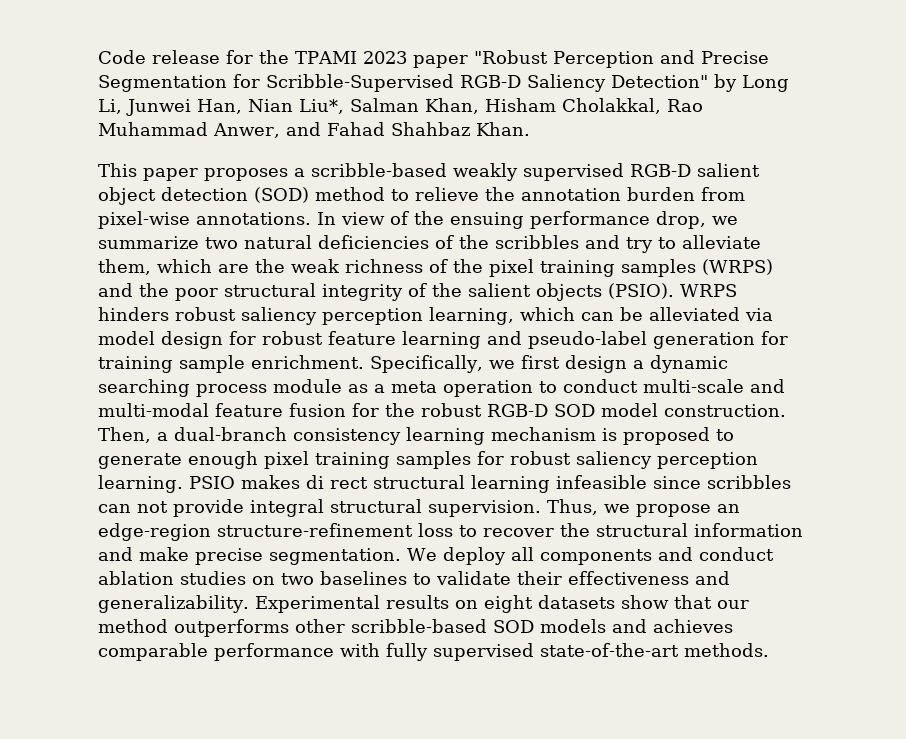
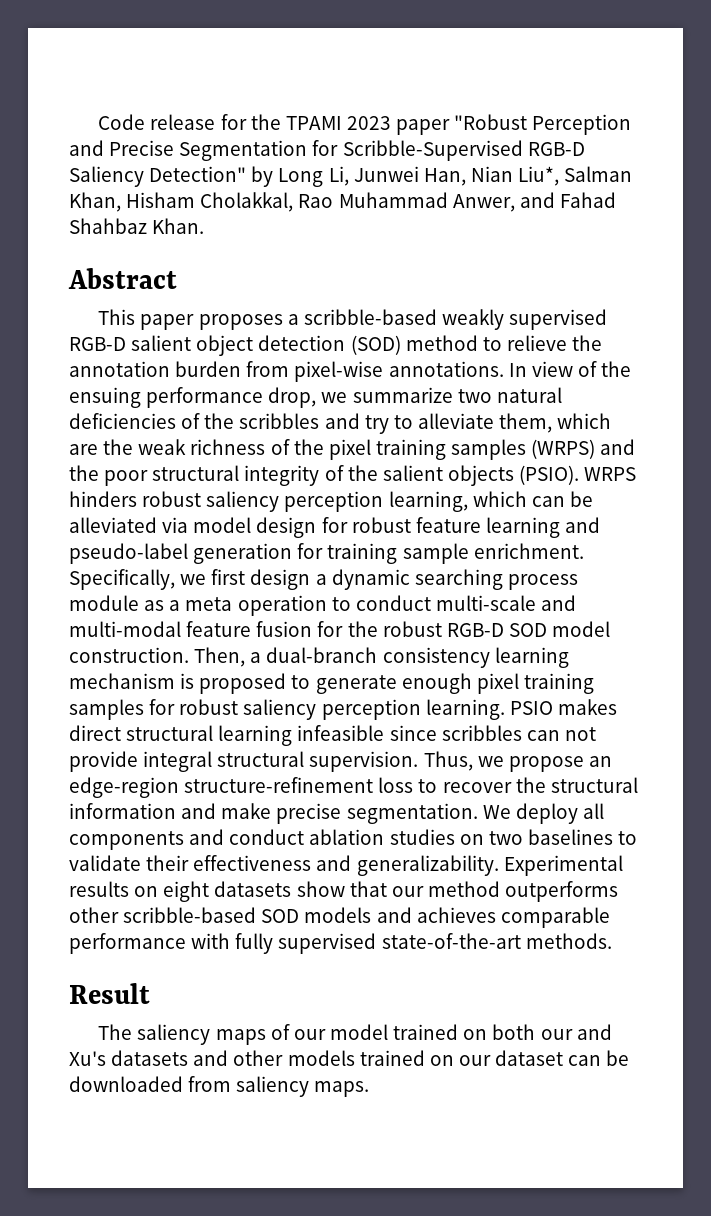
(530, 129) none -> [68,268,177,289] // Abstract
[306,475,368,489] di rect -> [69,725,121,741] direct
(769, 650) none -> [69,983,150,1004] [98,1024,612,1045] [69,1050,630,1066] [69,1076,370,1097] // Result // The saliency maps of our model trained on both our and Xu's datasets and other models trained on our dataset can be downloaded from saliency maps.

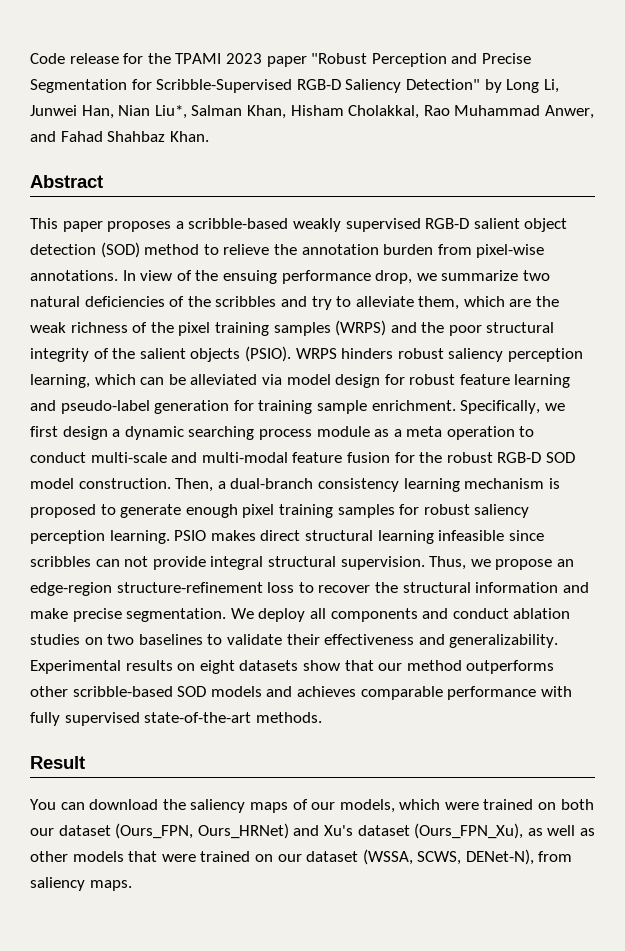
[98,1024,133,1040] The -> [30,799,186,810] You can download the
[329,1024,388,1040] model -> [339,799,479,813] models, which were
[576,1024,612,1040] [69,1050,355,1066] and Xu's datasets and other models -> [58,823,595,839] [30,851,196,862] dataset (Ours_FPN, Ours_HRNet) and Xu's dataset (Ours_FPN_Xu), as well as other models that were
[568,1050,630,1066] [69,1076,183,1092] can be downloaded -> [362,849,534,865] (WSSA, SCWS, DENet-N),

